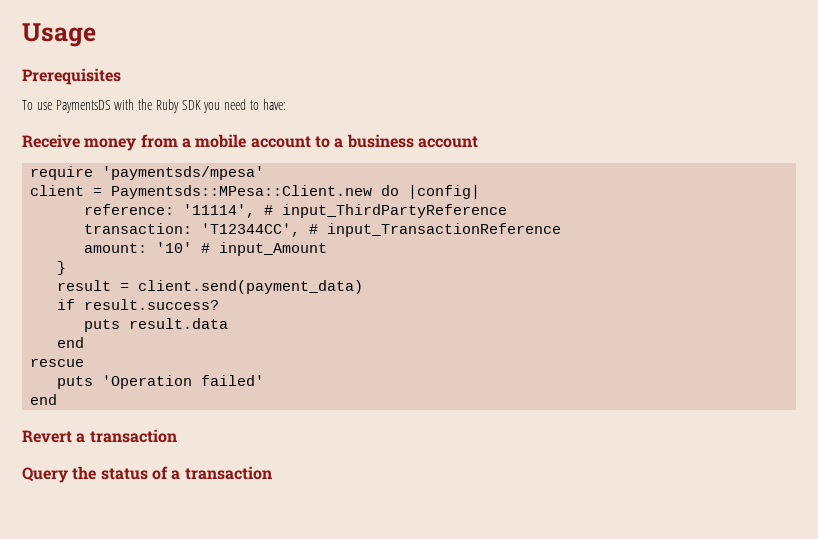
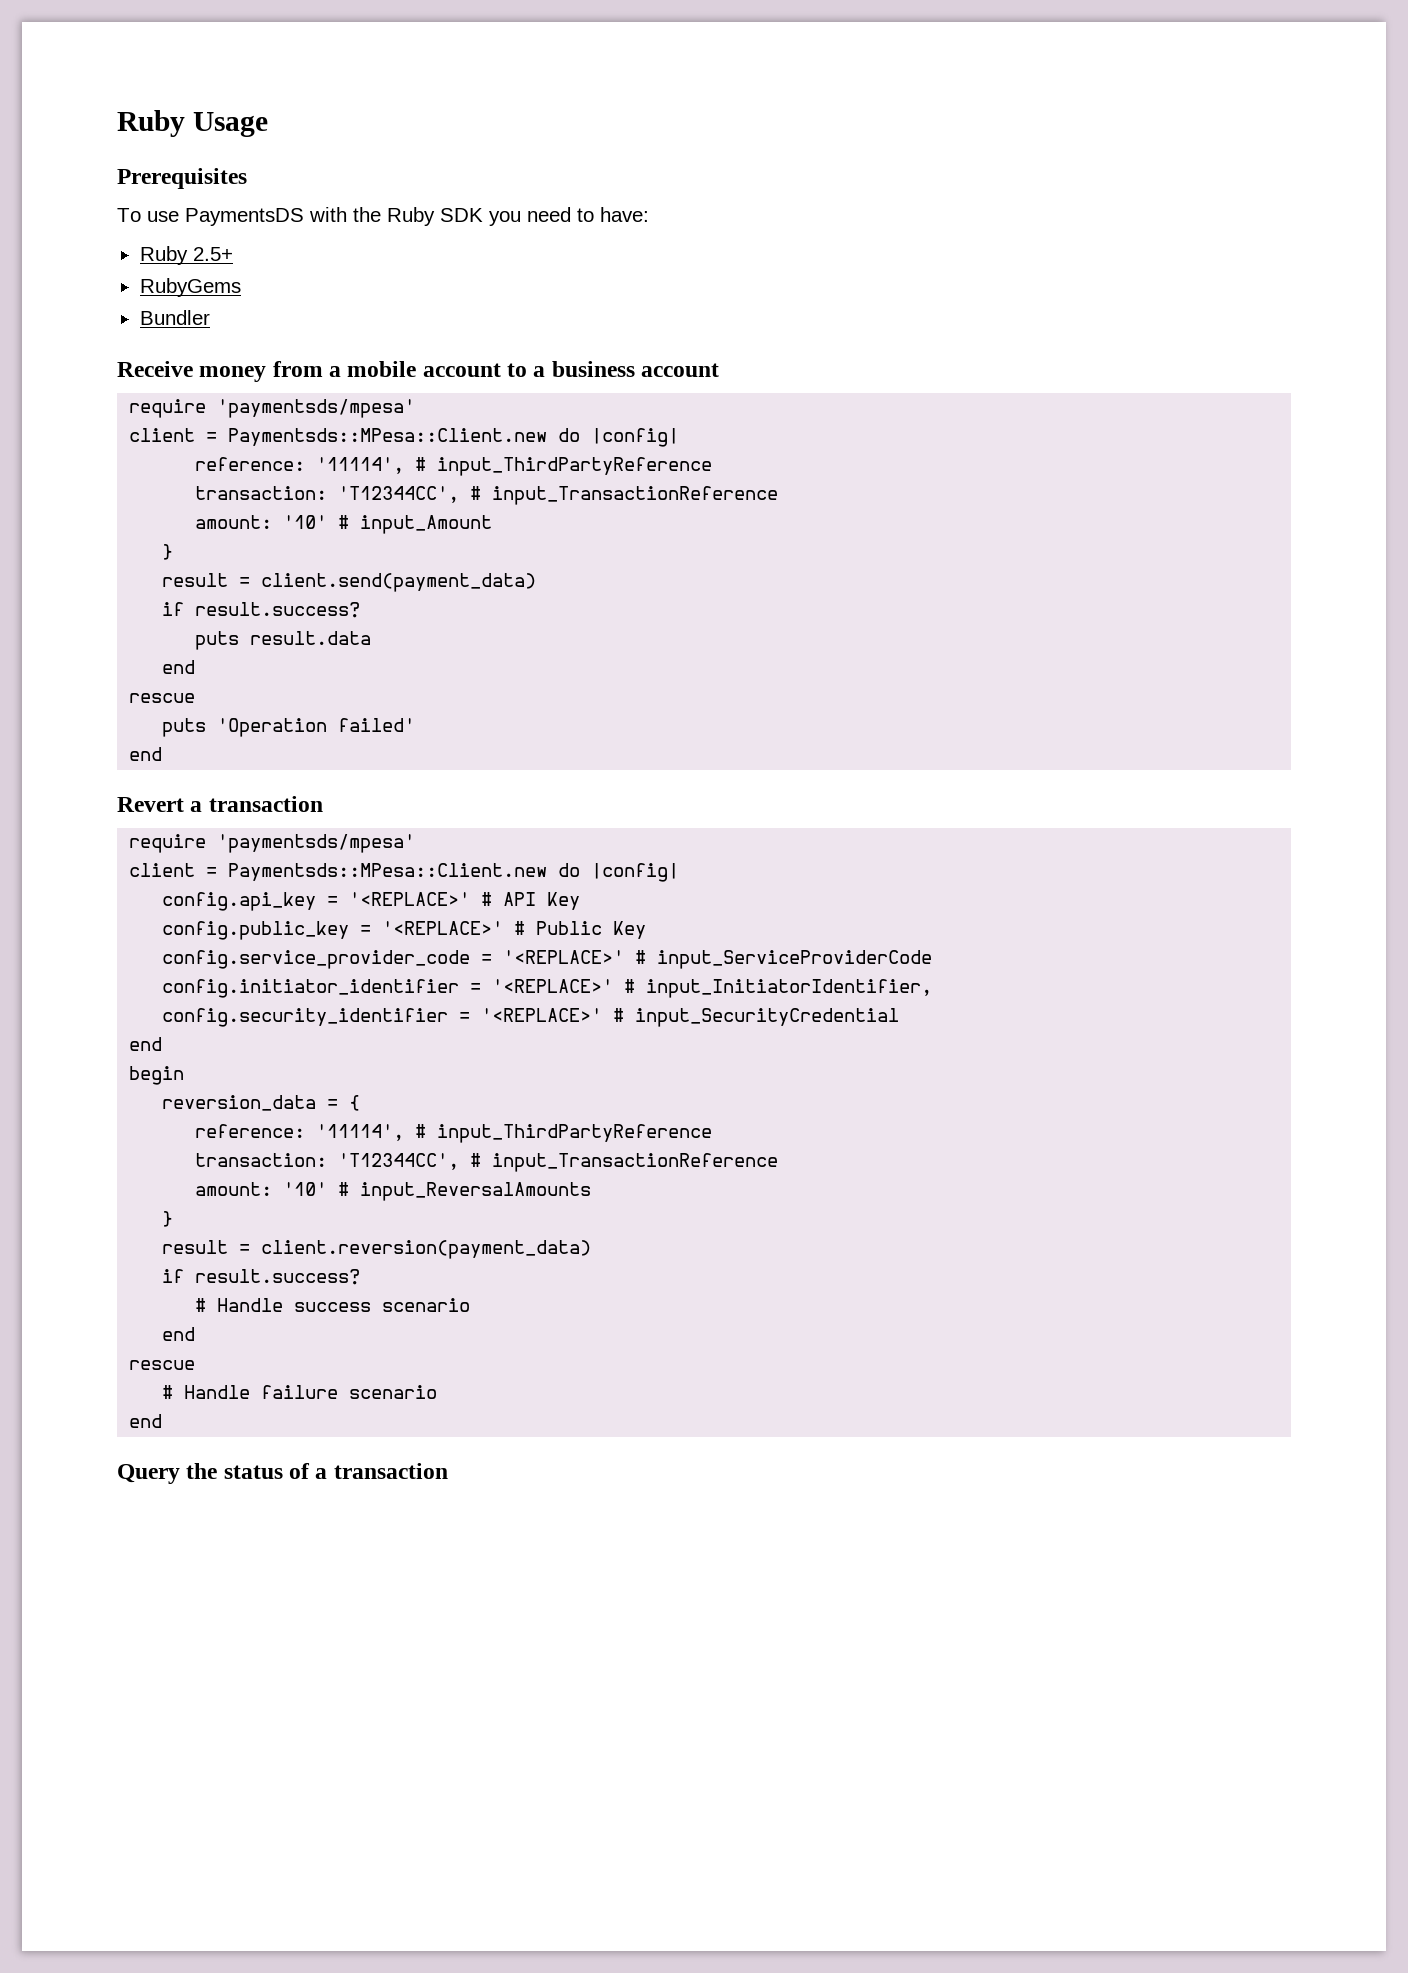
(22, 35) none -> [117,110,185,137] Ruby
(286, 104) none -> [139,246,233,265] [139,278,241,297] [139,310,210,325] // Ruby 2.5+ // RubyGems // Bundler
(177, 436) none -> [129,834,416,853] [129,863,680,882] [162,892,581,911] [162,921,647,940] [162,950,933,969] [162,979,933,998] [162,1008,900,1027] [129,1037,163,1051] [129,1066,185,1085] [162,1095,361,1111] [195,1124,713,1143] [195,1153,779,1172] [195,1182,592,1201] [162,1211,174,1227] [162,1240,592,1259] [162,1269,361,1285] [195,1298,471,1312] [162,1327,196,1341] [129,1360,196,1370] [162,1385,438,1399] [129,1414,163,1428] // require 'paymentsds/mpesa' // client = Paymentsds::MPesa::Client.new do |config| // config.api_key = '<REPLACE>' # API Key // config.public_key = '<REPLACE>' # Public Key // config.service_provider_code = '<REPLACE>' # input_ServiceProviderCode // config.initiator_identifier = '<REPLACE>' # input_InitiatorIdentifier, // config.security_identifier = '<REPLACE>' # input_SecurityCredential // end // begin // reversion_data = { // reference: '11114', # input_ThirdPartyReference // transaction: 'T12344CC', # input_TransactionReference // amount: '10' # input_ReversalAmounts // } // result = client.reversion(payment_data) // if result.success? // # Handle success scenario // end // rescue // # Handle failure scenario // end

